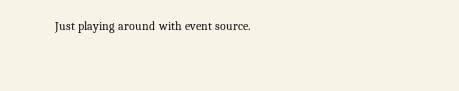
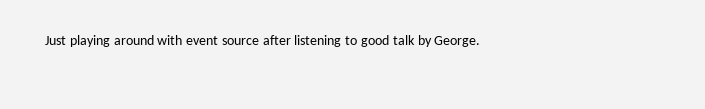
[215,24,251,30] source. -> [221,35,481,47] source after listening to good talk by George.

